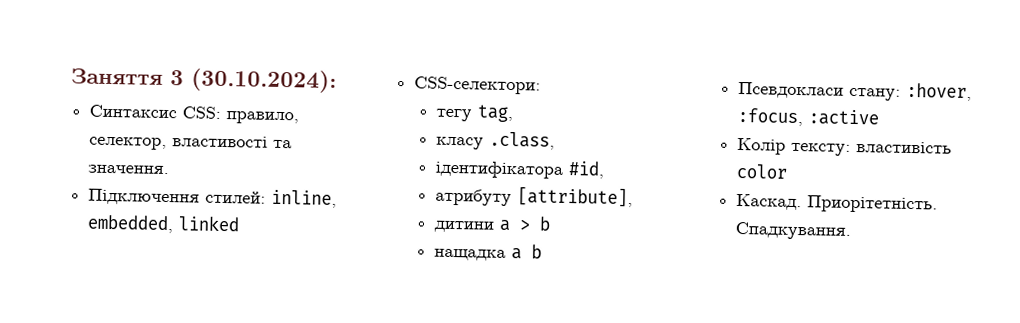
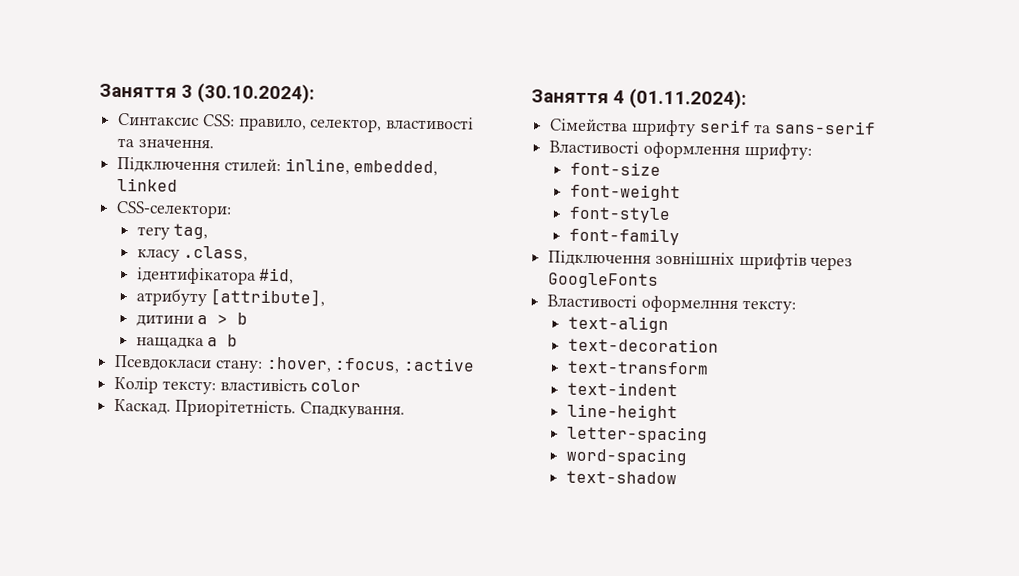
(852, 230) none -> [531,88,747,111] [550,118,877,137] [549,140,812,160] [569,161,661,176] [569,183,681,202] [568,206,671,224] [568,227,680,246] [548,250,854,271] [548,272,660,289] [547,294,796,314] [567,315,669,334] [567,337,719,353] [566,360,709,375] [566,381,678,397] [566,403,678,422] [566,425,708,444] [565,447,687,466] [565,470,677,485] // Заняття 4 (01.11.2024): // Сімейства шрифту serif та sans-serif // Властивості оформлення шрифту: // font-size // font-weight // font-style // font-family // Підключення зовнішніх шрифтів через GoogleFonts // Властивості оформелння тексту: // text-align // text-decoration // text-transform // text-indent // line-height // letter-spacing // word-spacing // text-shadow

